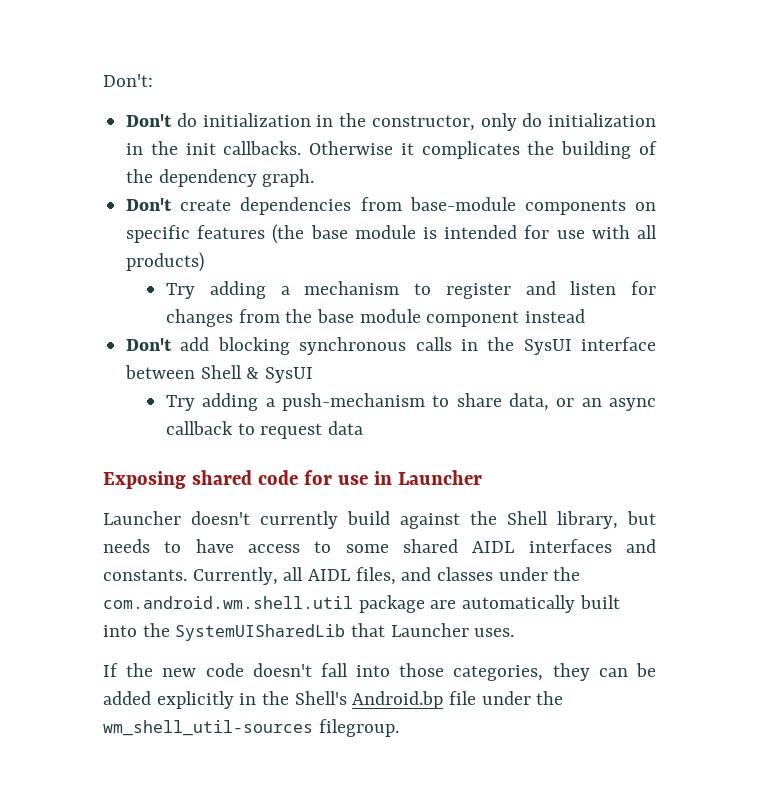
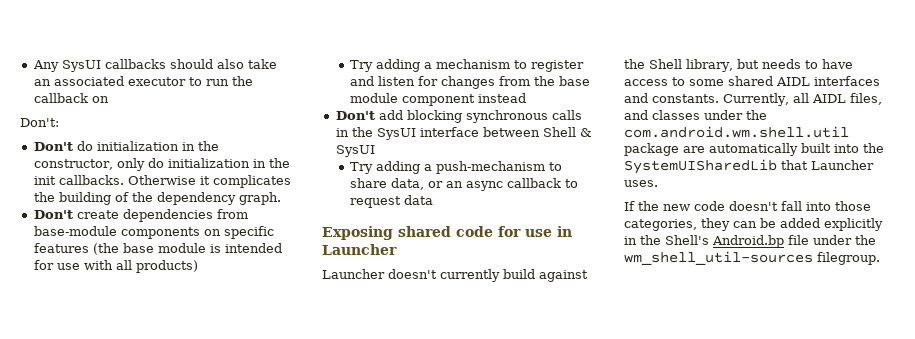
(103, 80) none -> [32,59,277,72] [33,76,253,86] [33,93,109,103] Any SysUI callbacks should also take an associated executor to run the callback on //

